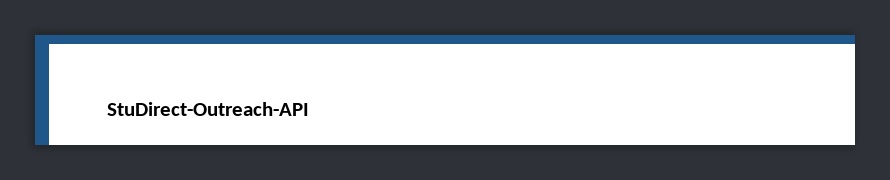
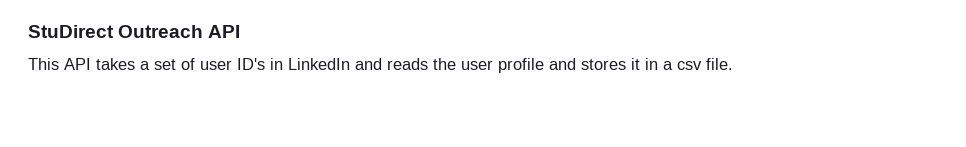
[107,102,309,116] StuDirect-Outreach-API -> [28,25,241,38] [28,58,733,73] StuDirect Outreach API // This API takes a set of user ID's in LinkedIn and reads the user profile and stores it in a csv file.

